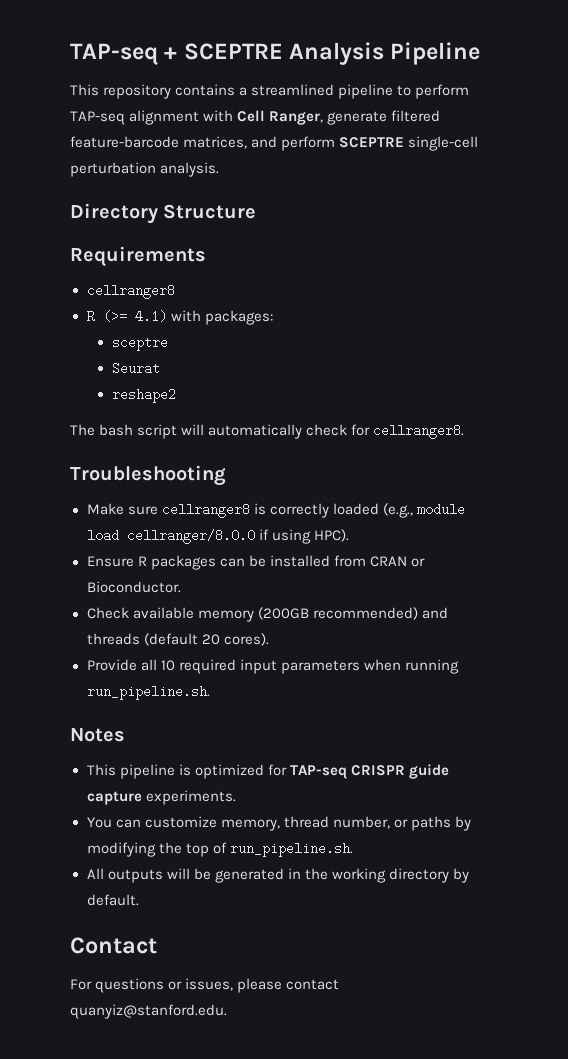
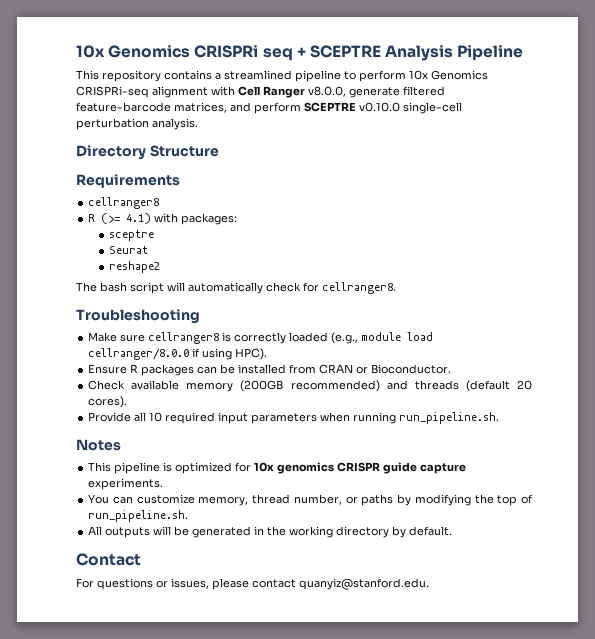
[70,43,158,65] TAP-seq -> [76,45,293,61] 10x Genomics CRISPRi seq
[70,111,125,125] TAP-seq -> [409,70,488,80] [76,86,149,98] 10x Genomics CRISPRi-seq
[269,111,324,125] Ranger, -> [263,86,346,98] Ranger v8.0.0,
(405, 142) none -> [359,102,400,112] v0.10.0
[289,765,347,779] TAP-seq -> [254,462,335,474] 10x genomics

